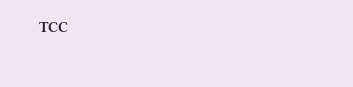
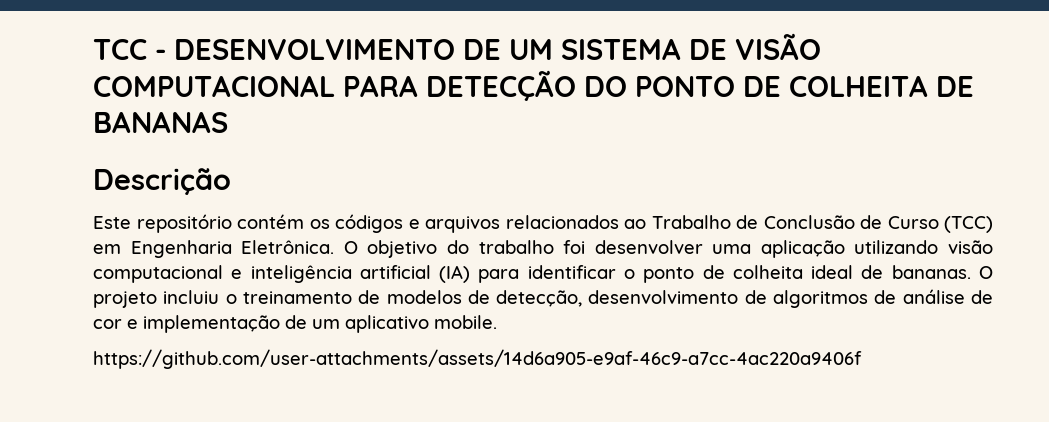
(68, 26) none -> [155,33,821,60] [93,70,974,101] [93,111,228,133] [93,168,231,195] [93,214,993,233] [93,240,993,258] [93,265,994,283] [93,289,993,308] [93,315,497,333] [93,349,862,369] - DESENVOLVIMENTO DE UM SISTEMA DE VISÃO COMPUTACIONAL PARA DETECÇÃO DO PONTO DE COLHEITA DE BANANAS // Descrição // Este repositório contém os códigos e arquivos relacionados ao Trabalho de Conclusão de Curso (TCC) em Engenharia Eletrônica. O objetivo do trabalho foi desenvolver uma aplicação utilizando visão computacional e inteligência artificial (IA) para identificar o ponto de colheita ideal de bananas. O projeto incluiu o treinamento de modelos de detecção, desenvolvimento de algoritmos de análise de cor e implementação de um aplicativo mobile. // https://github.com/user-attachments/assets/14d6a905-e9af-46c9-a7cc-4ac220a9406f

